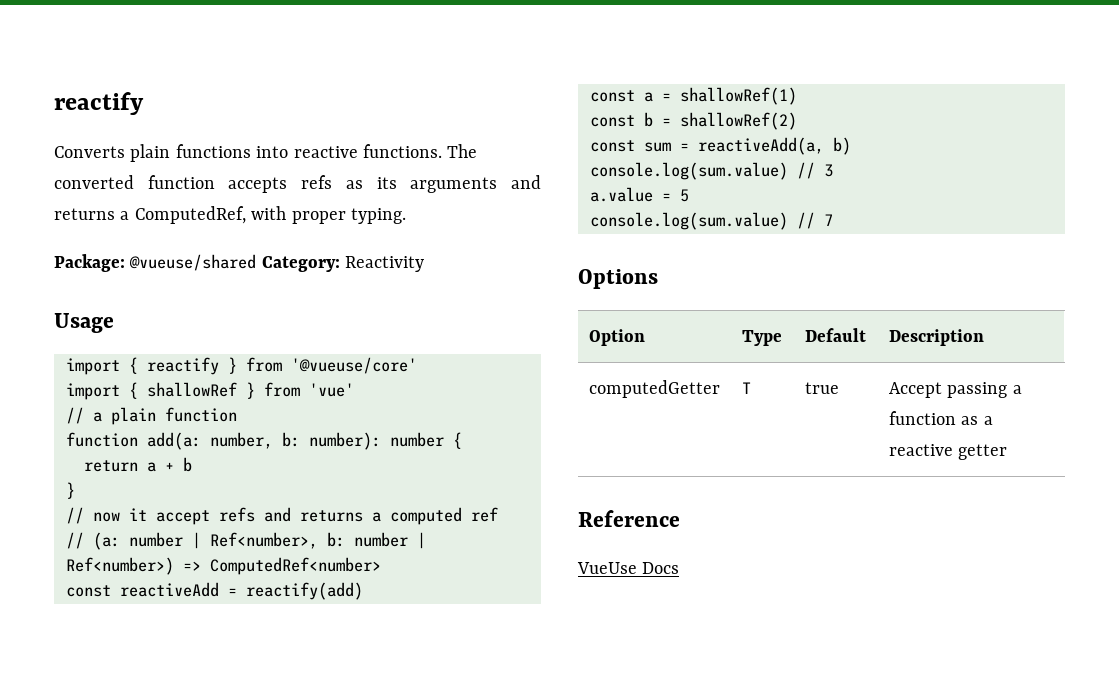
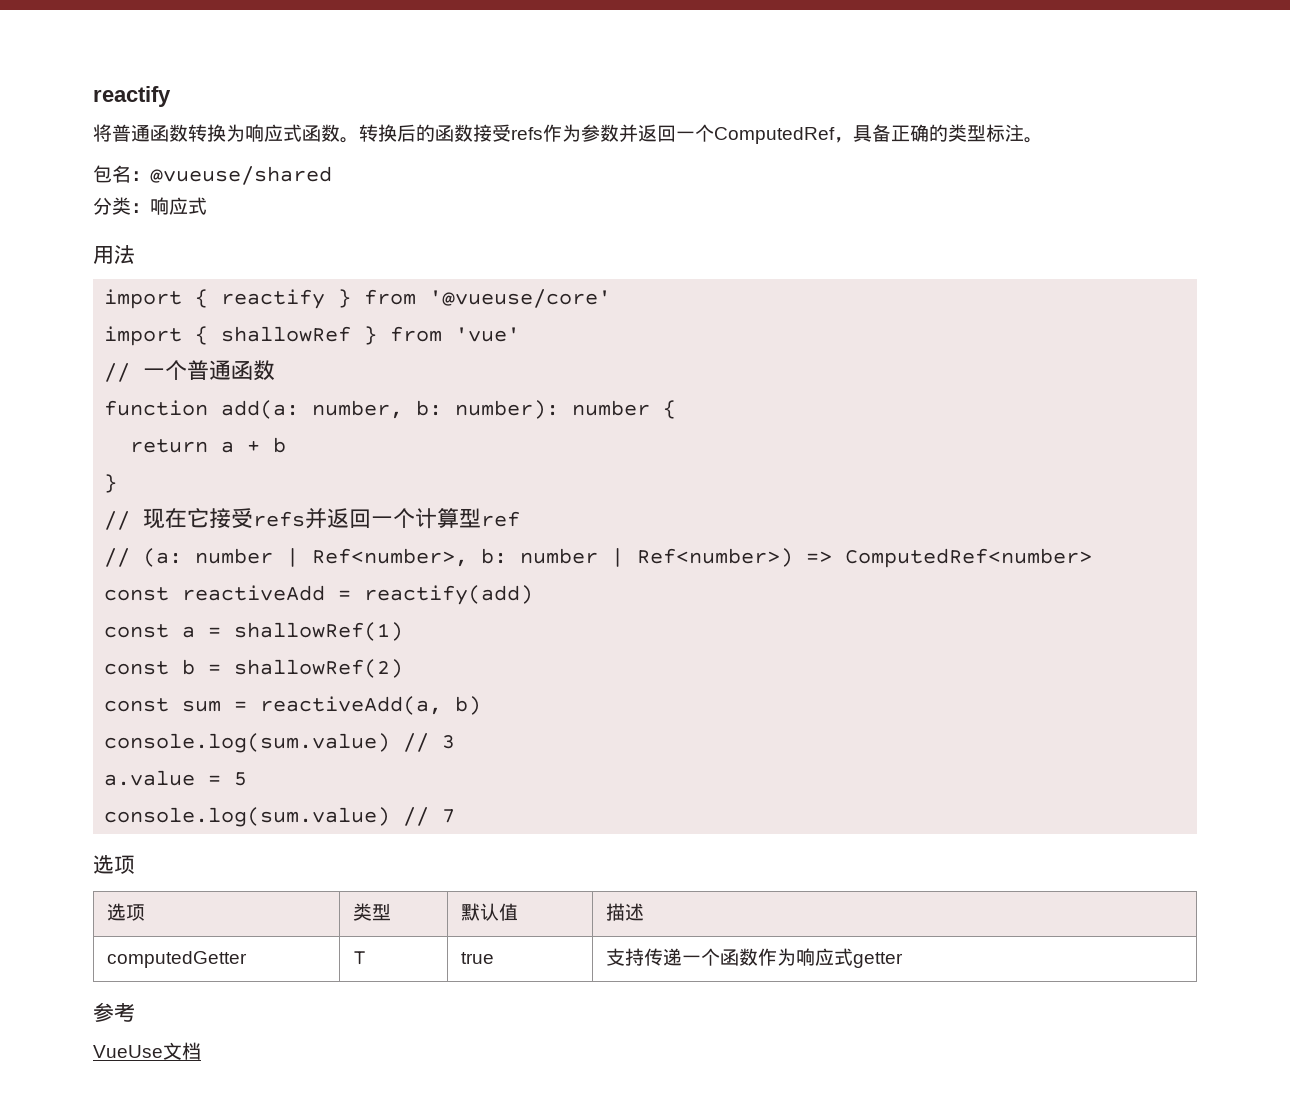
[54,144,478,162] [54,175,541,193] [54,206,406,224] [54,254,425,272] [54,313,114,333] Converts plain functions into reactive functions. The converted function accepts refs as its arguments and returns a ComputedRef, with proper typing. // Package: @vueuse/shared Category: Reactivity // Usage -> [93,124,1043,144] [93,165,332,185] [93,197,207,215] [93,245,135,264] 将普通函数转换为响应式函数。转换后的函数接受refs作为参数并返回一个ComputedRef，具备正确的类型标注。 // 包名：@vueuse/shared // 分类：响应式 // 用法
[93,407,237,425] a plain function -> [143,360,276,381] 一个普通函数
[93,507,462,525] now it accept refs and returns a computed -> [143,508,482,529] 现在它接受refs并返回一个计算型
[578,269,658,289] [588,329,645,346] [741,330,782,346] [804,328,866,342] [888,329,984,346] [588,380,720,398] [741,382,751,394] [804,382,839,394] [888,382,1022,398] [888,411,993,425] [888,444,953,456] Options // Option | Type | Default | Description // computedGetter | T | true | Accept passing a function as a reactive -> [93,855,135,874] [106,903,145,921] [352,903,391,921] [460,903,518,921] [605,903,644,921] [106,951,247,968] [352,951,366,965] [460,952,494,964] [605,948,853,966] 选项 // 选项 | 类型 | 默认值 | 描述 // computedGetter | T | true | 支持传递一个函数作为响应式
[578,510,680,527] Reference -> [93,1002,135,1022] 参考
[642,562,680,574] Docs -> [163,1042,201,1060] 文档

